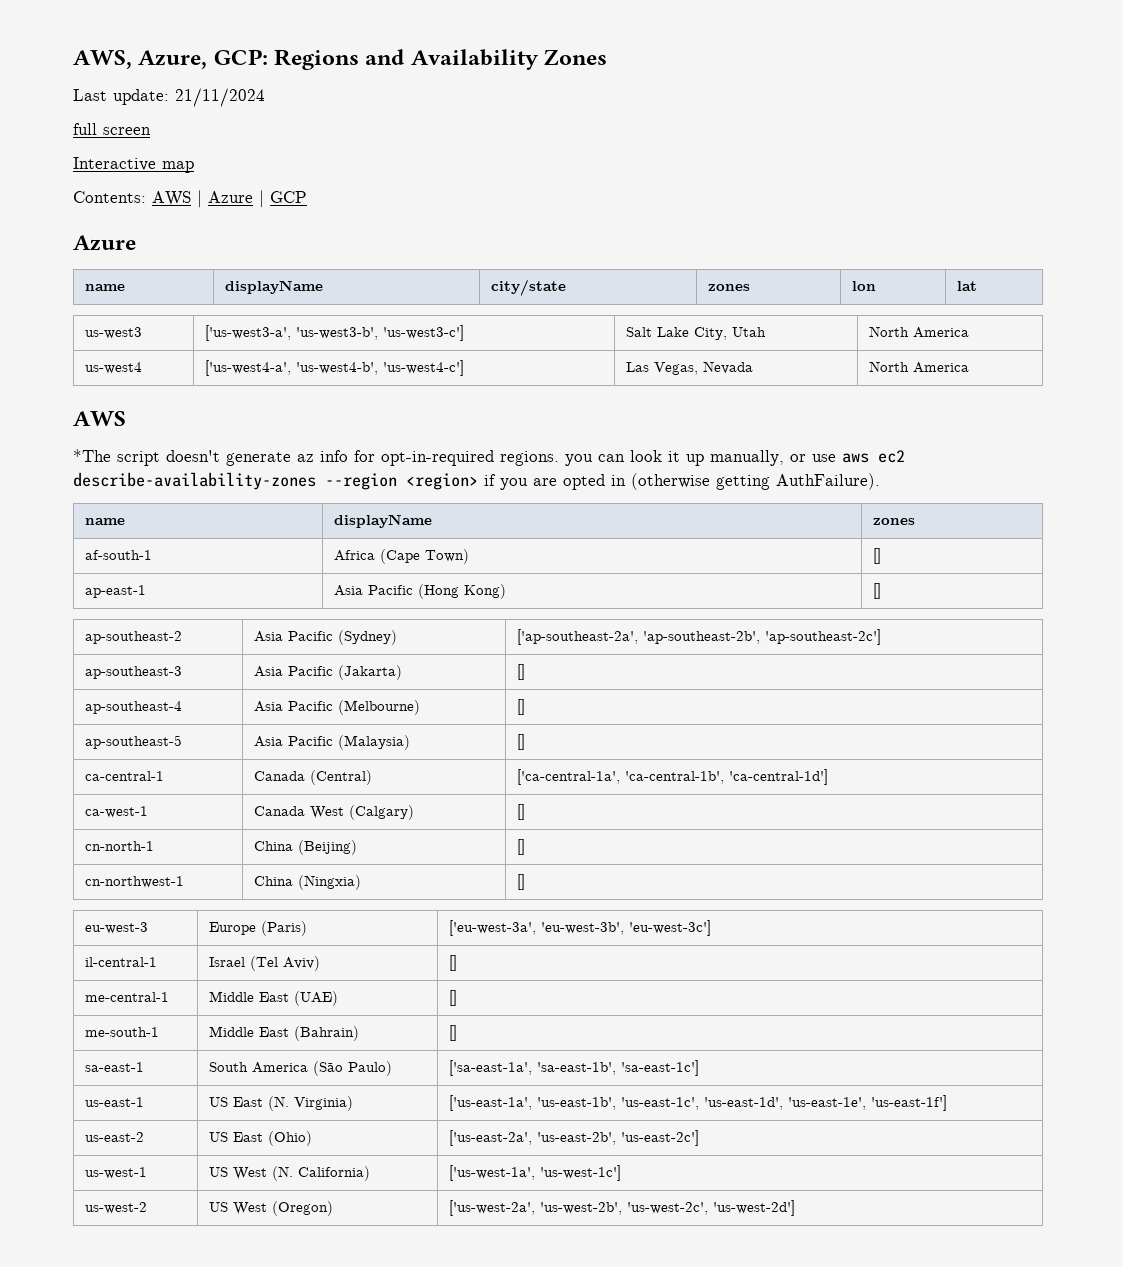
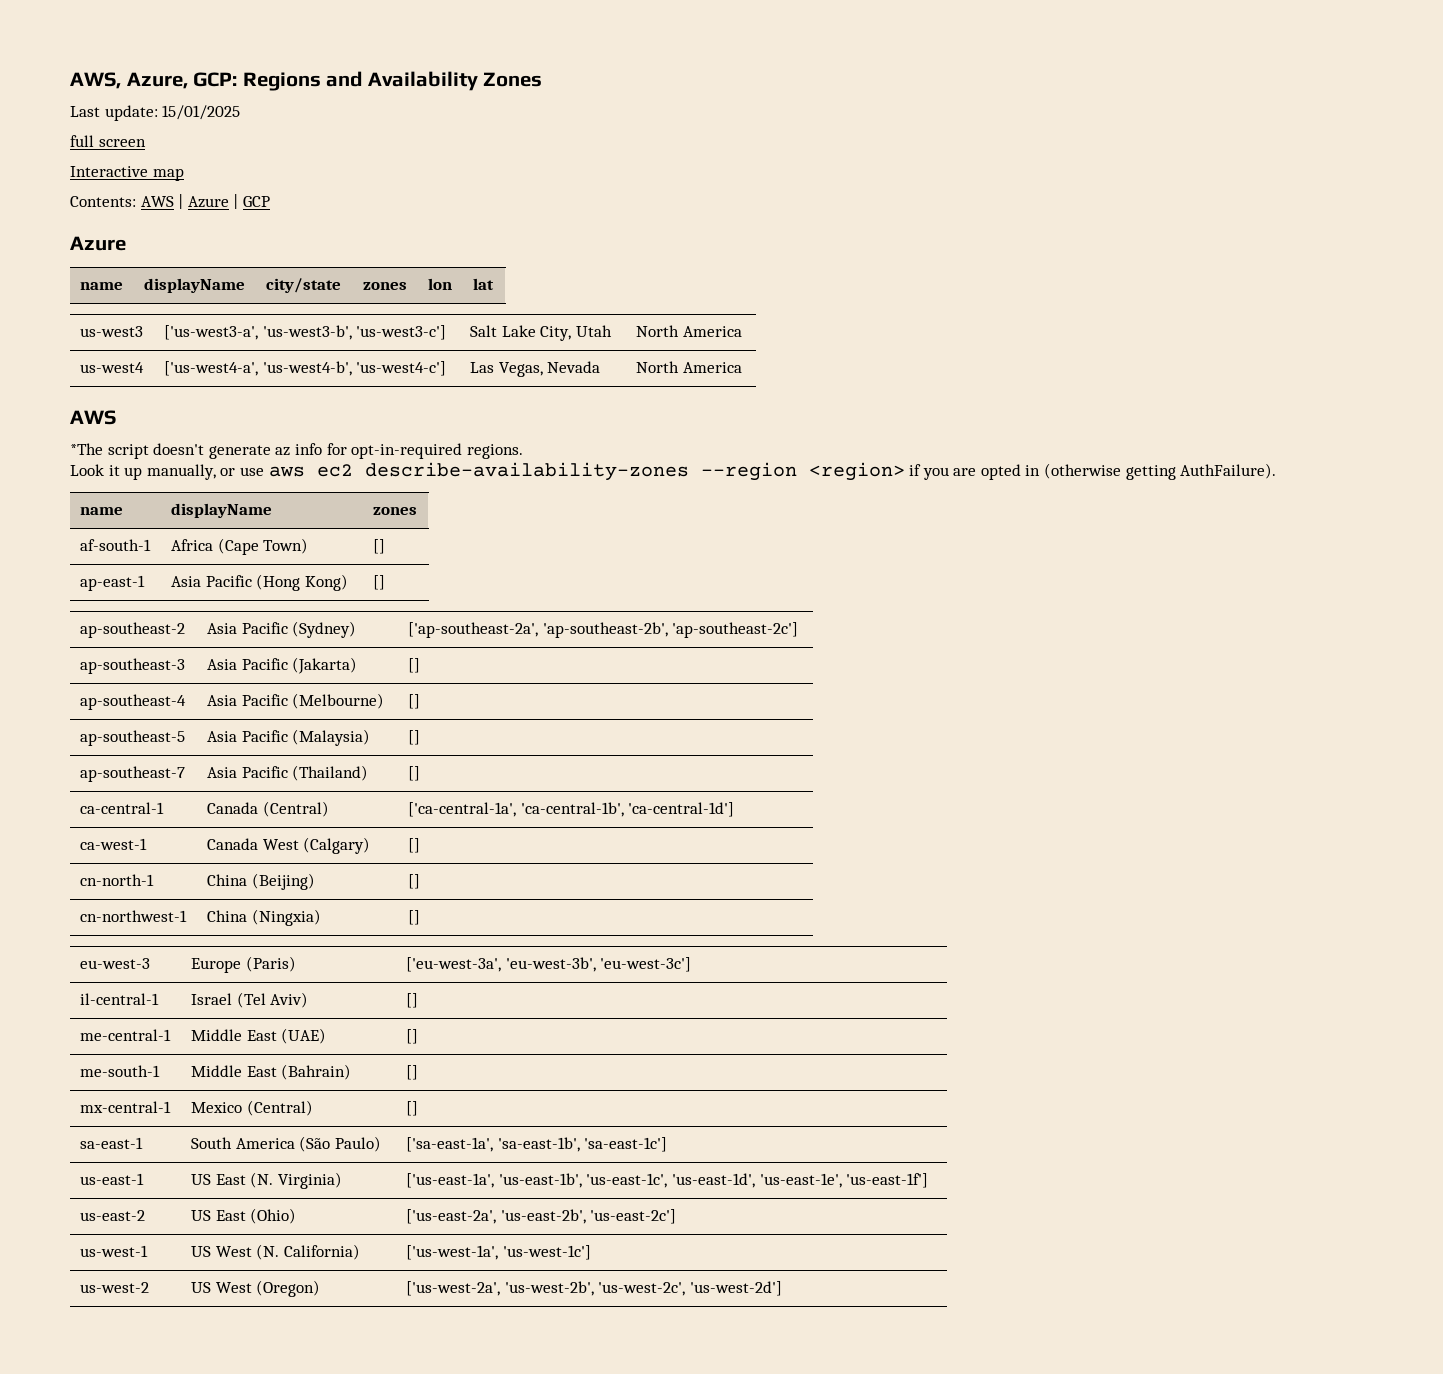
[175,88,265,107] 21/11/2024 -> [162,105,241,120] 15/01/2025
[565,450,662,466] you can look -> [70,464,104,476] // Look
(525, 742) none -> [80,766,186,782] [207,765,369,781] [408,766,421,781] // ap-southeast-7 | Asia Pacific (Thailand) | []
(457, 1033) none -> [80,1101,172,1113] [191,1100,313,1116] [406,1101,419,1116] // mx-central-1 | Mexico (Central) | []

